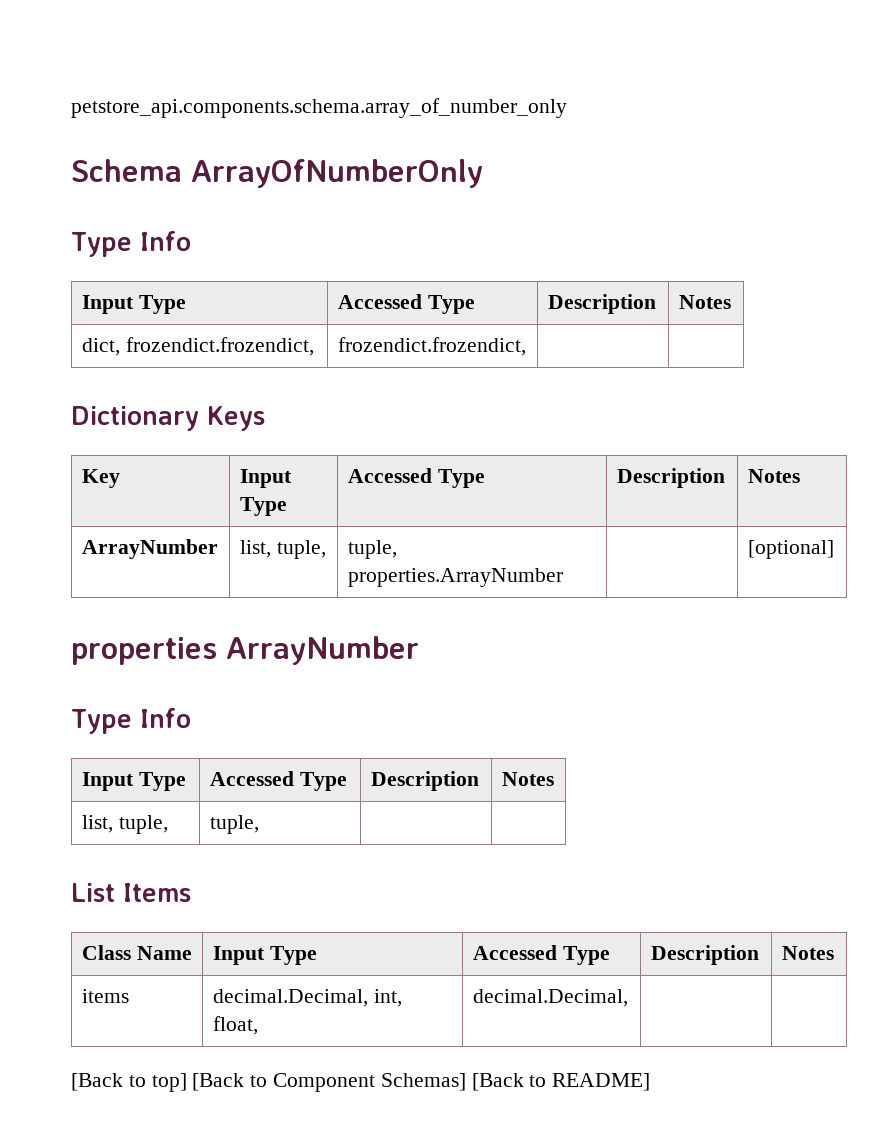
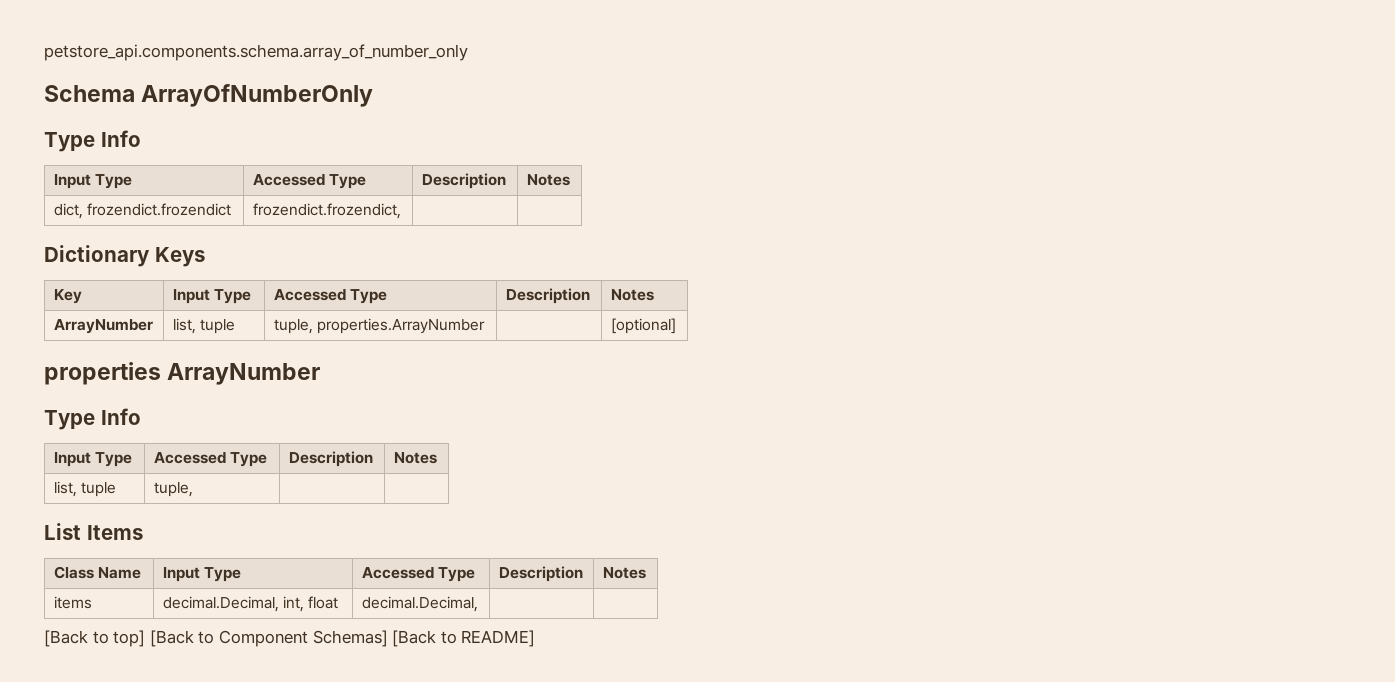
[125,337,314,356] frozendict.frozendict, -> [87,203,232,216] frozendict.frozendict
[276,540,326,559] tuple, -> [200,319,236,334] tuple
[118,815,168,834] tuple, -> [81,482,117,497] tuple
[212,1016,258,1035] float, -> [308,596,339,609] float

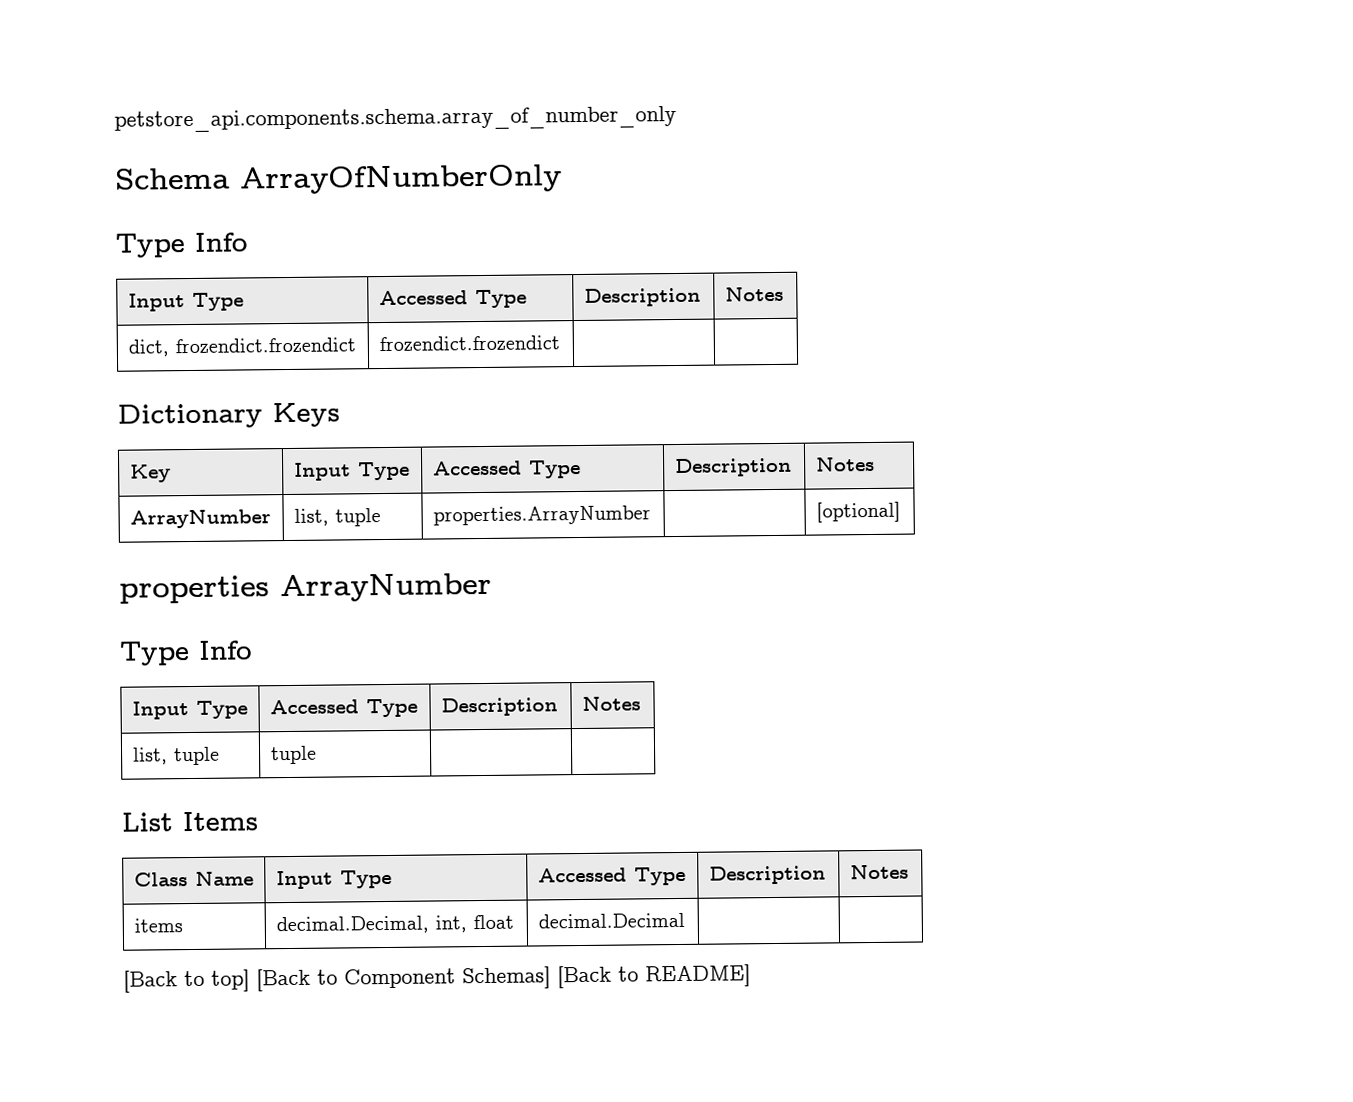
[252,203,401,219] frozendict.frozendict, -> [378,335,560,353] frozendict.frozendict
[273,319,313,334] tuple, -> (381, 517) none
[153,482,193,497] tuple, -> [269,745,317,765] tuple
[361,596,478,612] decimal.Decimal, -> [537,912,685,929] decimal.Decimal

